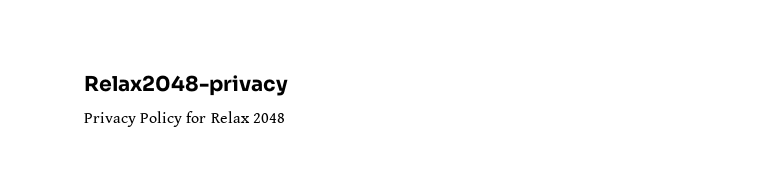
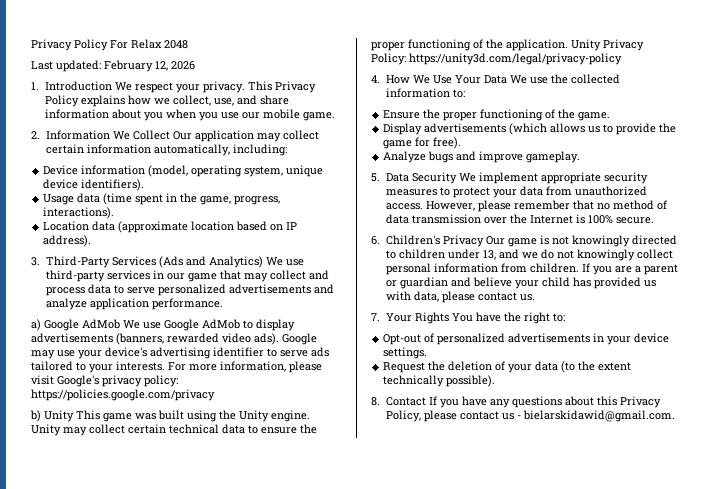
[84,75,288,96] [84,111,207,127] Relax2048-privacy // Privacy Policy for -> [31,39,128,51] Privacy Policy For
(285, 118) none -> [31,60,195,72] [31,81,316,93] [44,95,289,107] [44,109,335,121] [31,130,319,142] [45,144,287,156] [43,165,324,177] [43,179,145,191] [43,193,281,205] [43,207,115,219] [43,221,298,233] [43,235,92,247] [31,256,304,268] [45,270,329,282] [45,284,334,296] [45,298,223,310] [31,319,295,331] [31,333,317,345] [31,347,329,359] [31,361,322,373] [31,375,178,387] [31,389,215,401] [30,410,310,422] [31,424,317,436] [371,39,644,51] [371,53,622,65] [371,74,620,84] [385,88,465,98] [383,109,611,121] [383,123,677,135] [383,137,462,149] [383,151,581,163] [371,172,648,184] [385,186,647,198] [385,200,667,212] [385,214,654,224] [371,235,677,247] [385,249,673,261] [385,263,678,275] [385,277,656,289] [385,291,535,303] [371,312,565,324] [383,333,670,345] [383,347,428,359] [383,361,632,373] [383,375,496,387] [371,396,661,408] [385,410,675,422] // Last updated: February 12, 2026 // 1. Introduction We respect your privacy. This Privacy Policy explains how we collect, use, and share information about you when you use our mobile game. // 2. Information We Collect Our application may collect certain information automatically, including: // Device information (model, operating system, unique device identifiers). // Usage data (time spent in the game, progress, interactions). // Location data (approximate location based on IP address). // 3. Third-Party Services (Ads and Analytics) We use third-party services in our game that may collect and process data to serve personalized advertisements and analyze application performance. // a) Google AdMob We use Google AdMob to display advertisements (banners, rewarded video ads). Google may use your device's advertising identifier to serve ads tailored to your interests. For more information, please visit Google's privacy policy: https://policies.google.com/privacy // b) Unity This game was built using the Unity engine. Unity may collect certain technical data to ensure the proper functioning of the application. Unity Privacy Policy: https://unity3d.com/legal/privacy-policy // 4. How We Use Your Data We use the collected information to: // Ensure the proper functioning of the game. // Display advertisements (which allows us to provide the game for free). // Analyze bugs and improve gameplay. // 5. Data Security We implement appropriate security measures to protect your data from unauthorized access. However, please remember that no method of data transmission over the Internet is 100% secure. // 6. Children's Privacy Our game is not knowingly directed to children under 13, and we do not knowingly collect personal information from children. If you are a parent or guardian and believe your child has provided us with data, please contact us. // 7. Your Rights You have the right to: // Opt-out of personalized advertisements in your device settings. // Request the deletion of your data (to the extent technically possible). // 8. Contact If you have any questions about this Privacy Policy, please contact us - bielarskidawid@gmail.com.

